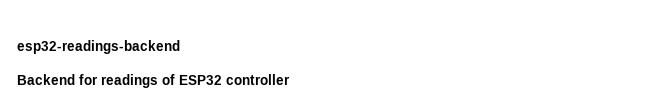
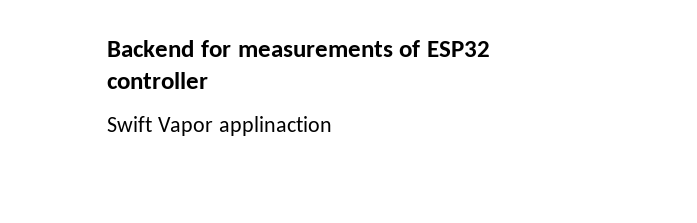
[17,40,180,54] esp32-readings-backend // -> (107, 48) none
[101,74,158,88] readings -> [237,41,393,57] measurements
(290, 79) none -> [107,116,332,136] // Swift Vapor applinaction

